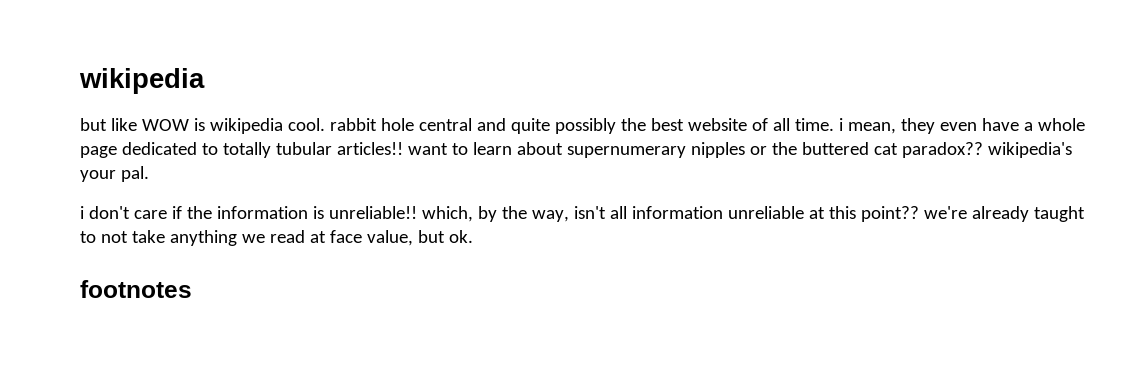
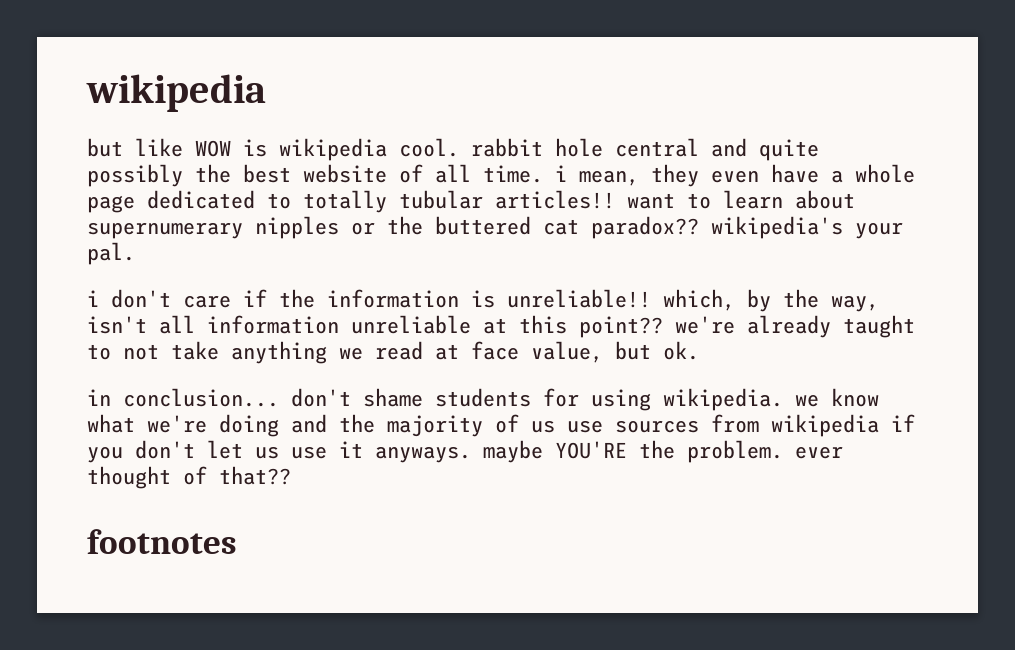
(473, 236) none -> [87,388,879,411] [87,414,915,437] [87,440,843,463] [87,466,291,489] // in conclusion... don't shame students for using wikipedia. we know what we're doing and the majority of us use sources from wikipedia if you don't let us use it anyways. maybe YOU'RE the problem. ever thought of that??

